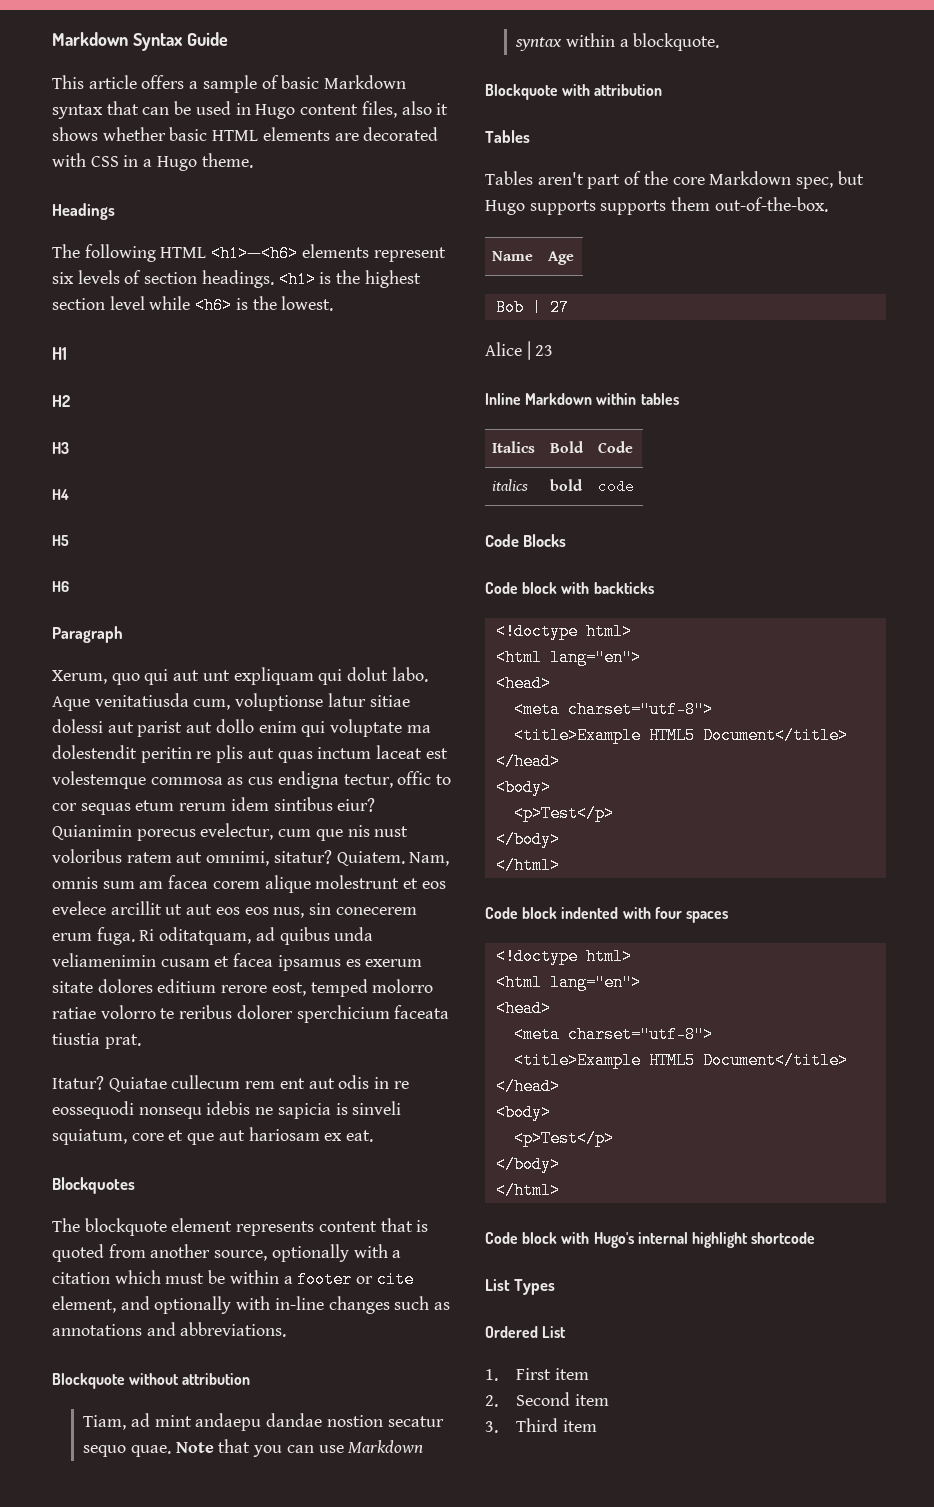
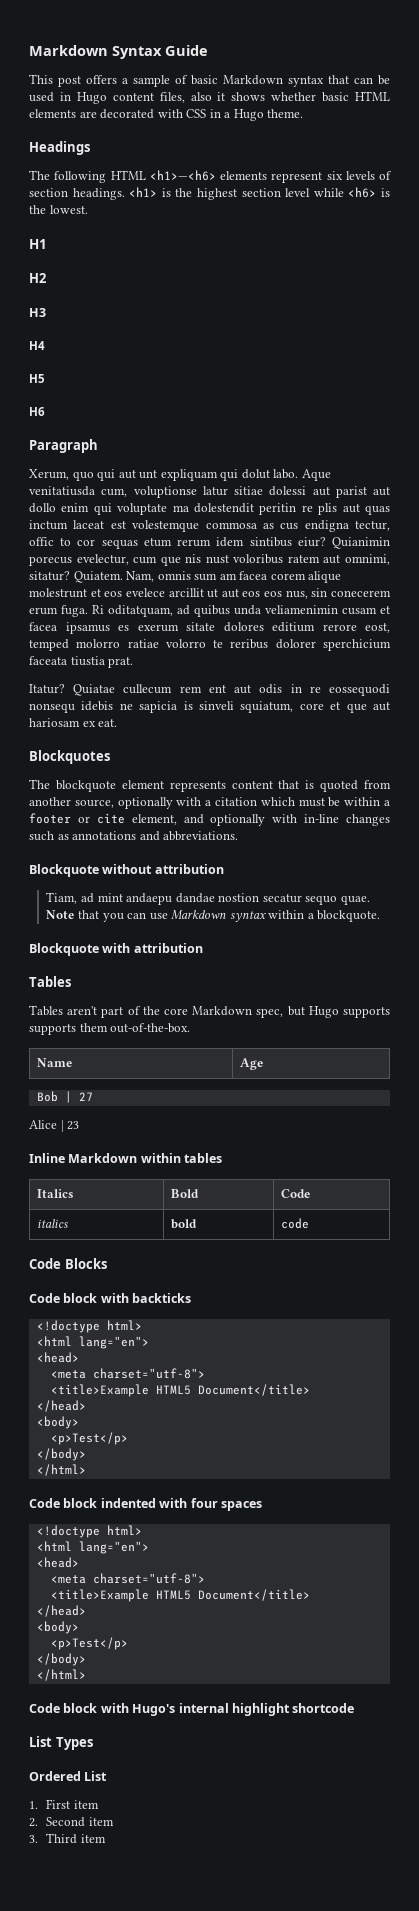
[88,75,137,89] article -> [58,76,81,87] post

